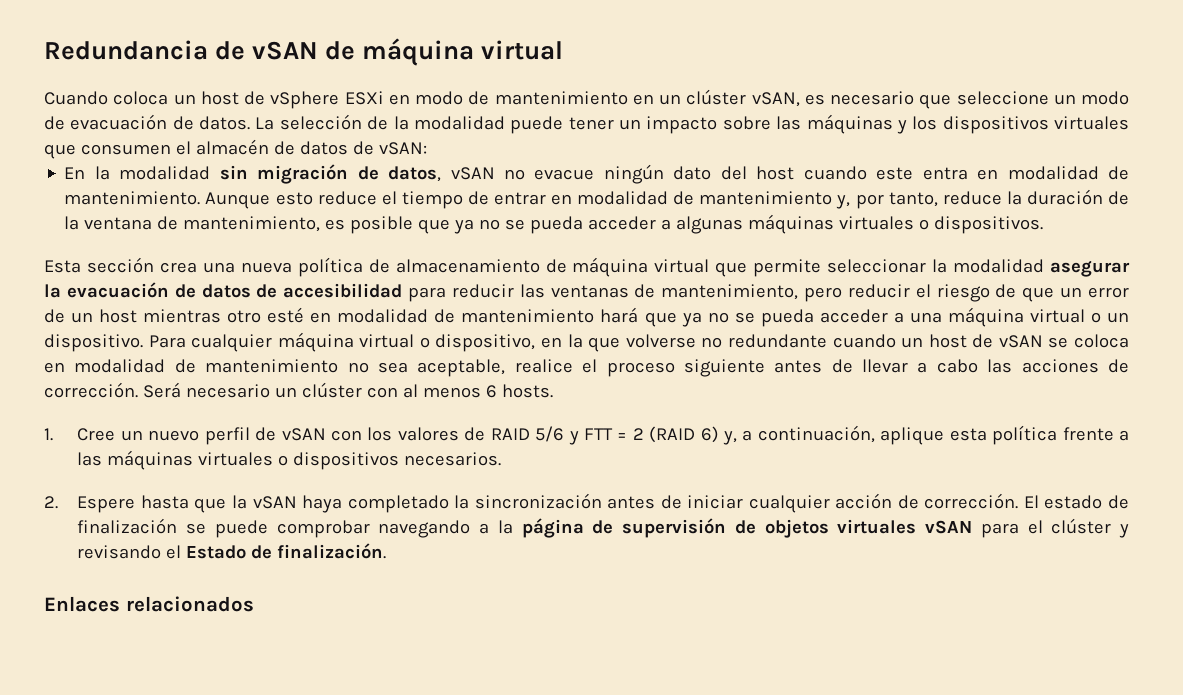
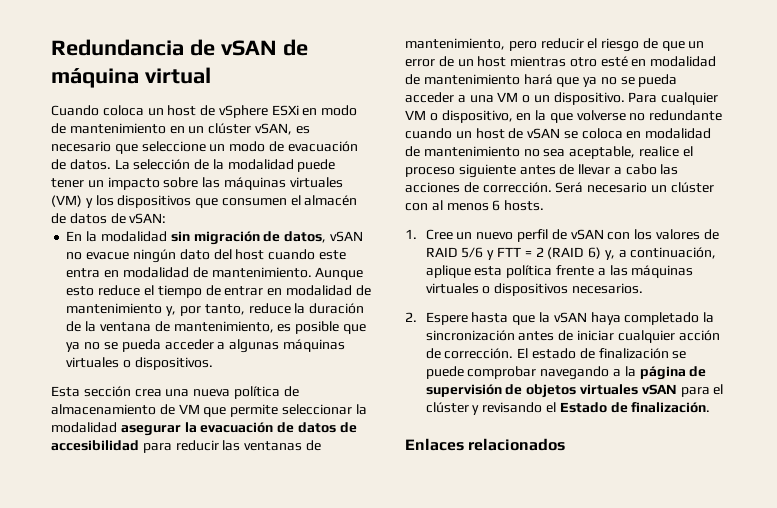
(893, 124) none -> [289,177,343,188] [51,195,82,207] virtuales (VM)
[1053,116,1129,130] virtuales -> (192, 201) none
[572,257,710,277] máquina virtual -> [178,404,200,414] VM
[947,307,1085,327] máquina virtual -> [497,92,519,102] VM
[277,332,415,352] máquina virtual -> [405,110,426,120] VM

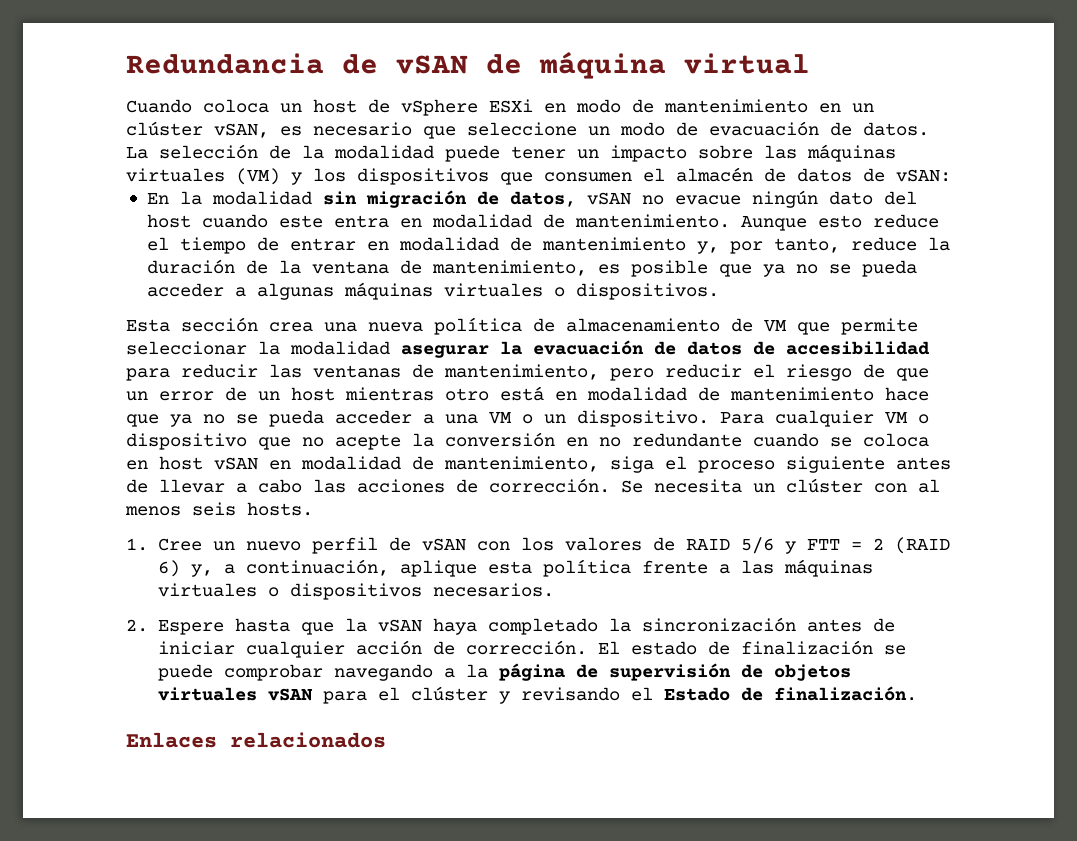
[600,56,717,67] [405,74,553,85] esté en modalidad de mantenimiento hará -> [500,386,929,401] está en modalidad de mantenimiento hace
[441,110,723,123] [405,128,712,139] [405,146,679,159] dispositivo, en la que volverse no redundante cuando un host de vSAN se coloca en modalidad de mantenimiento no sea aceptable, realice -> [126,432,929,450] [126,456,654,473] dispositivo que no acepte la conversión en no redundante cuando se coloca en host vSAN en modalidad de mantenimiento, siga
[555,182,648,193] Será necesario -> [621,479,742,493] Se necesita
[492,200,501,211] 6 -> [192,502,236,516] seis

